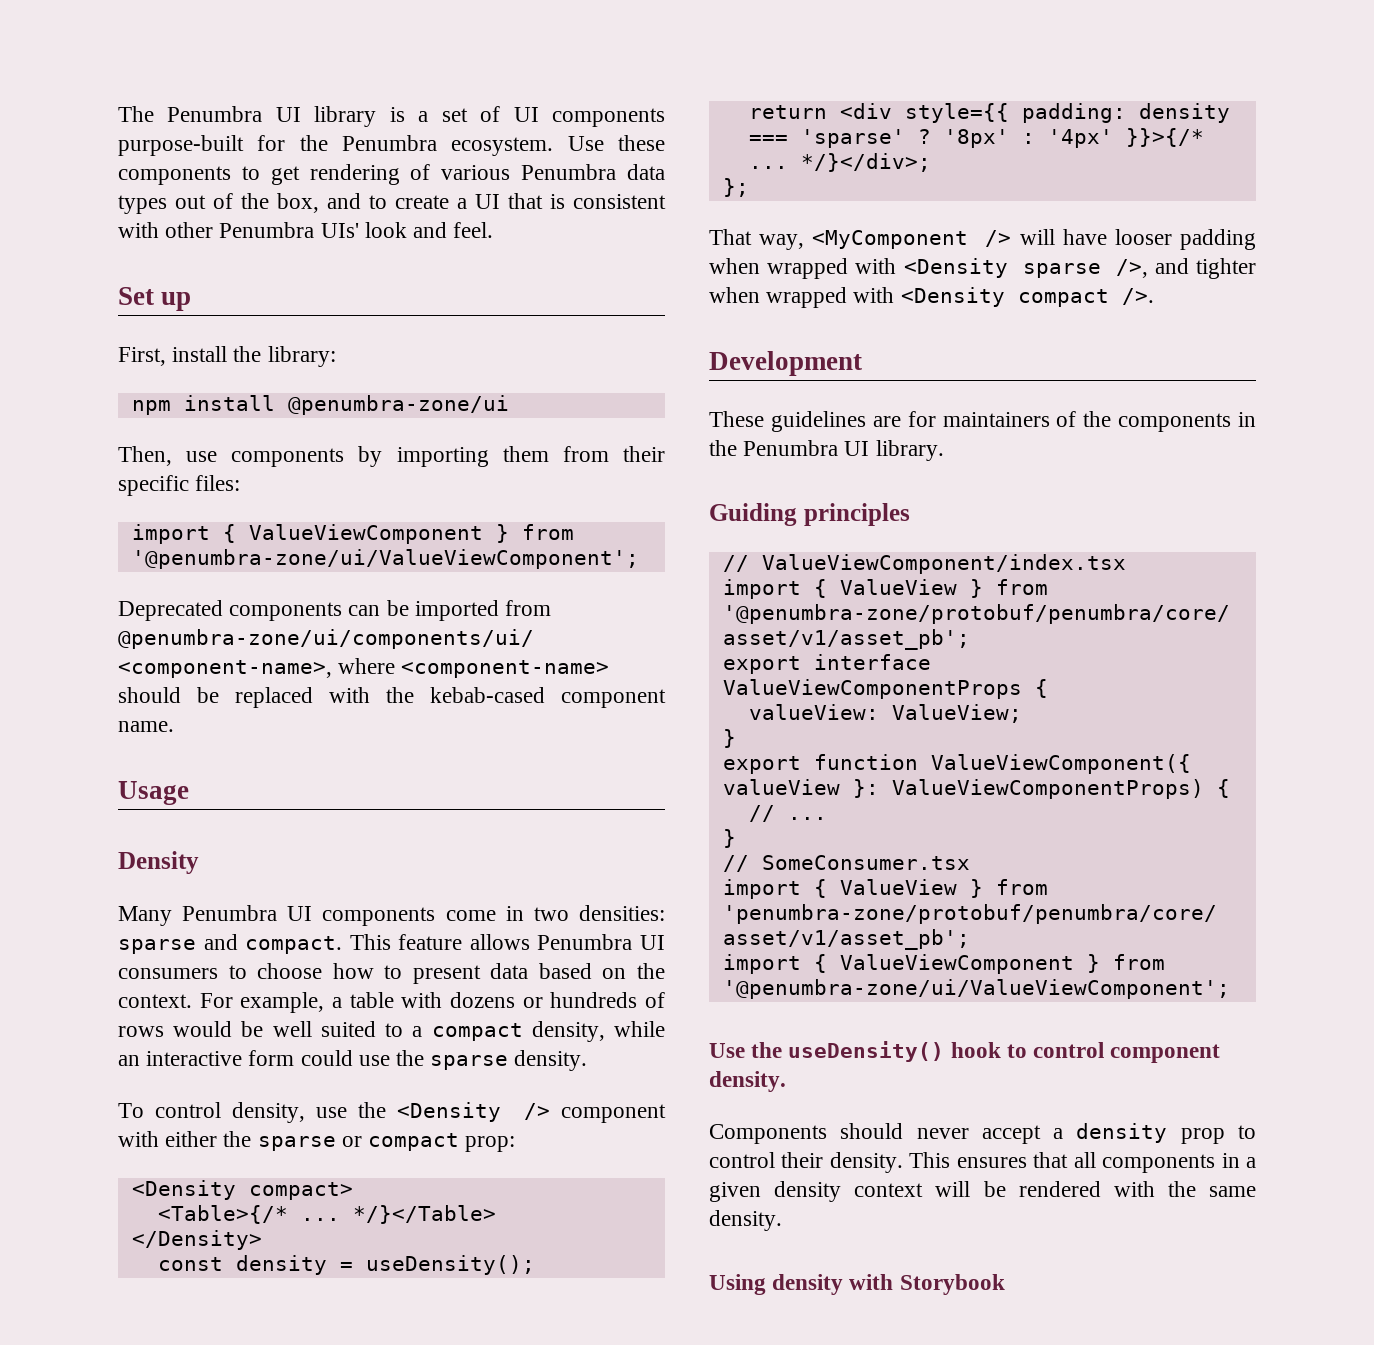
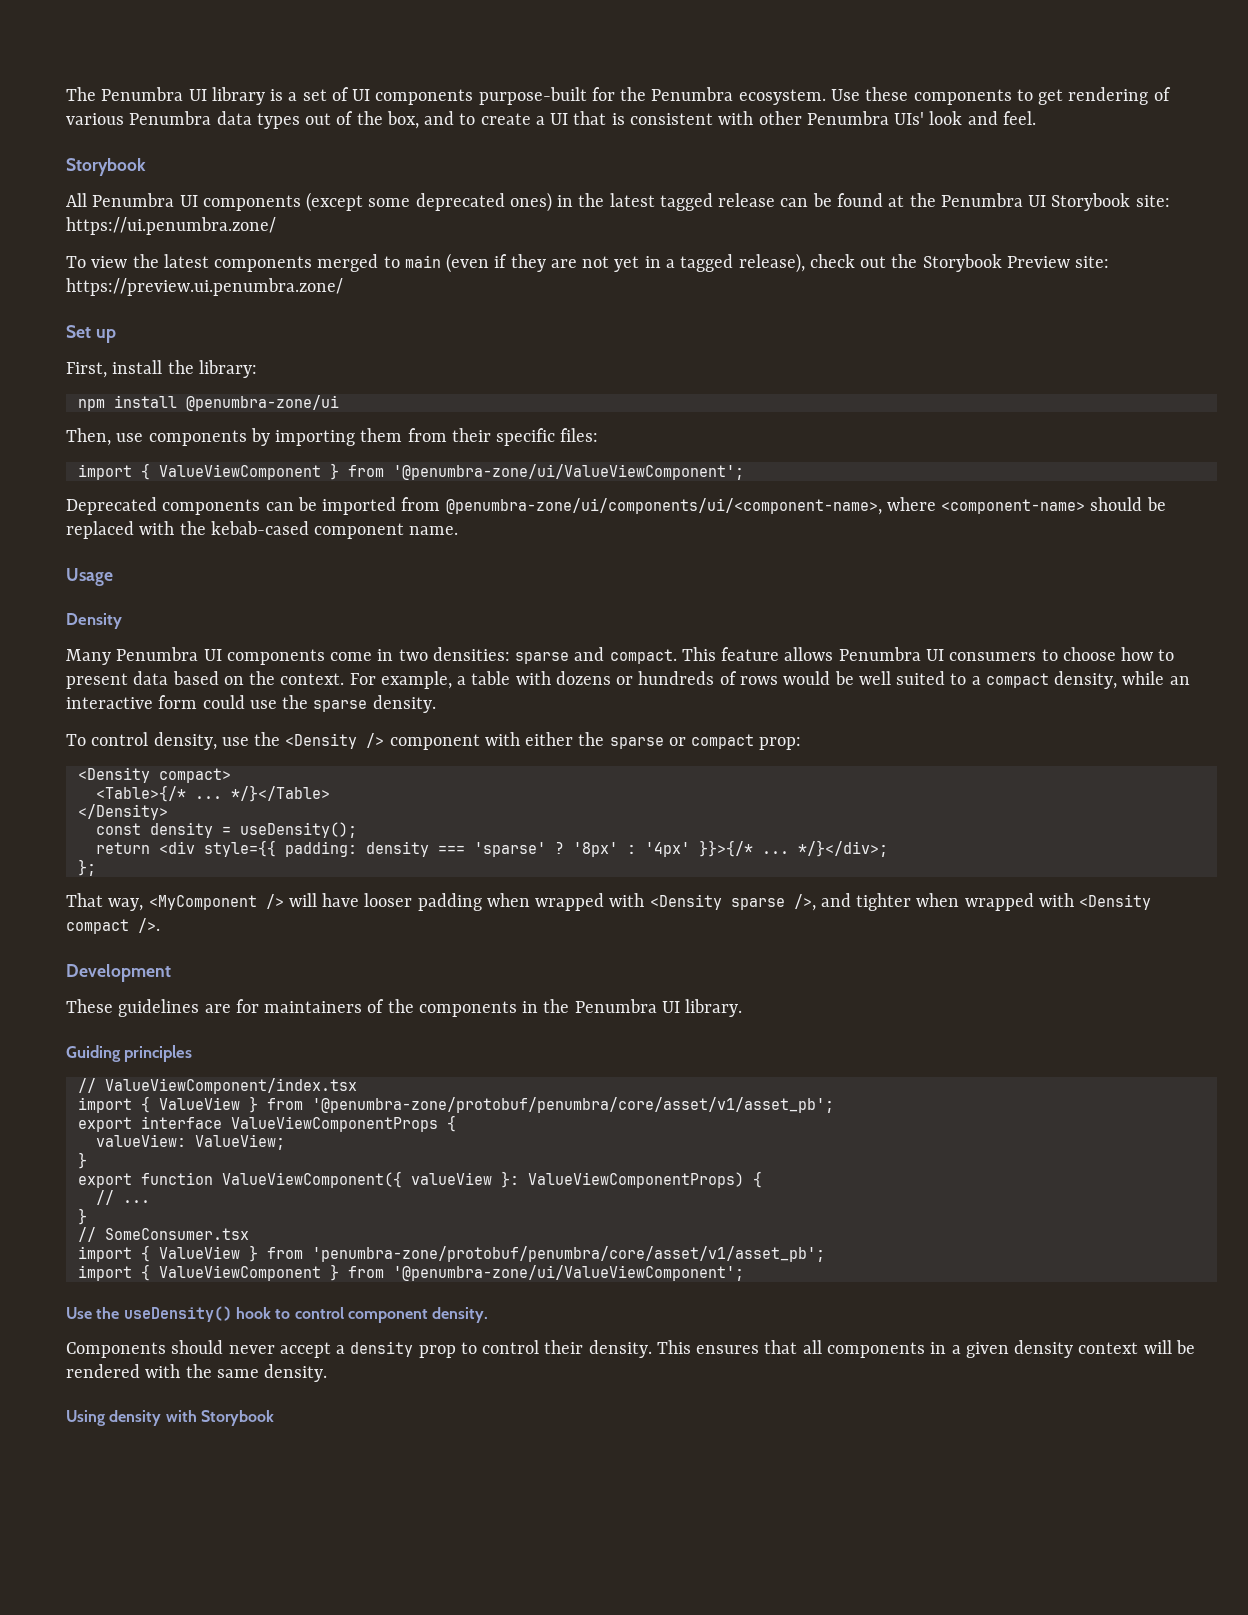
(494, 230) none -> [66,158,146,176] [66,192,1170,212] [66,217,276,235] [66,253,1110,273] [66,278,343,296] // Storybook // All Penumbra UI components (except some deprecated ones) in the latest tagged release can be found at the Penumbra UI Storybook site: https://ui.penumbra.zone/ // To view the latest components merged to main (even if they are not yet in a tagged release), check out the Storybook Preview site: https://preview.ui.penumbra.zone/

